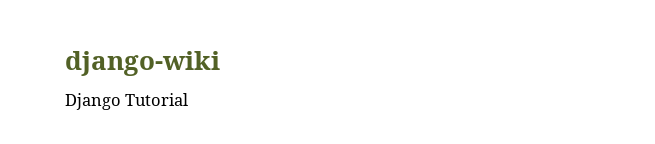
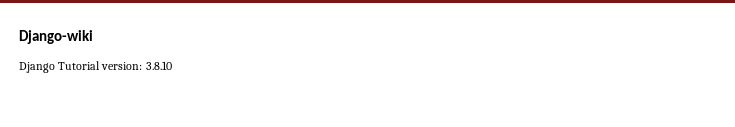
[65,51,220,76] django-wiki -> [19,30,93,44] Django-wiki
(189, 99) none -> [101,61,172,70] version: 3.8.10

